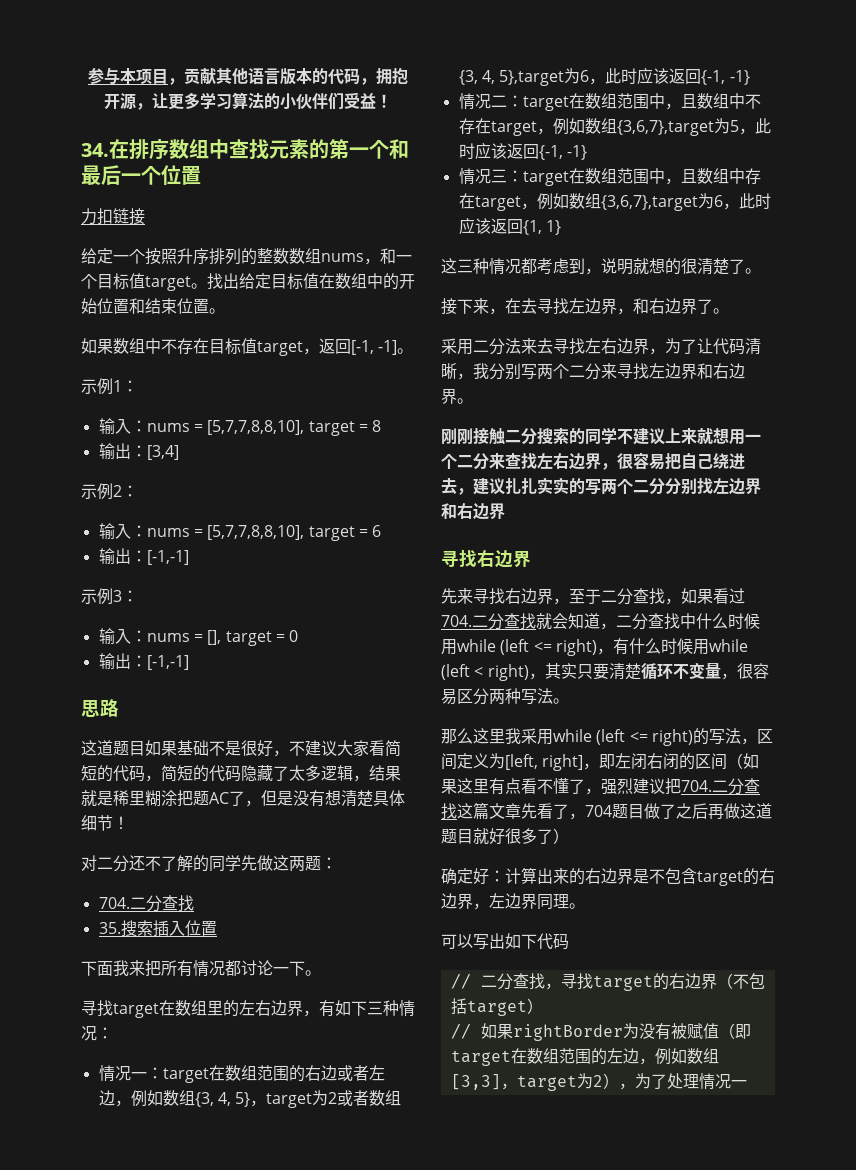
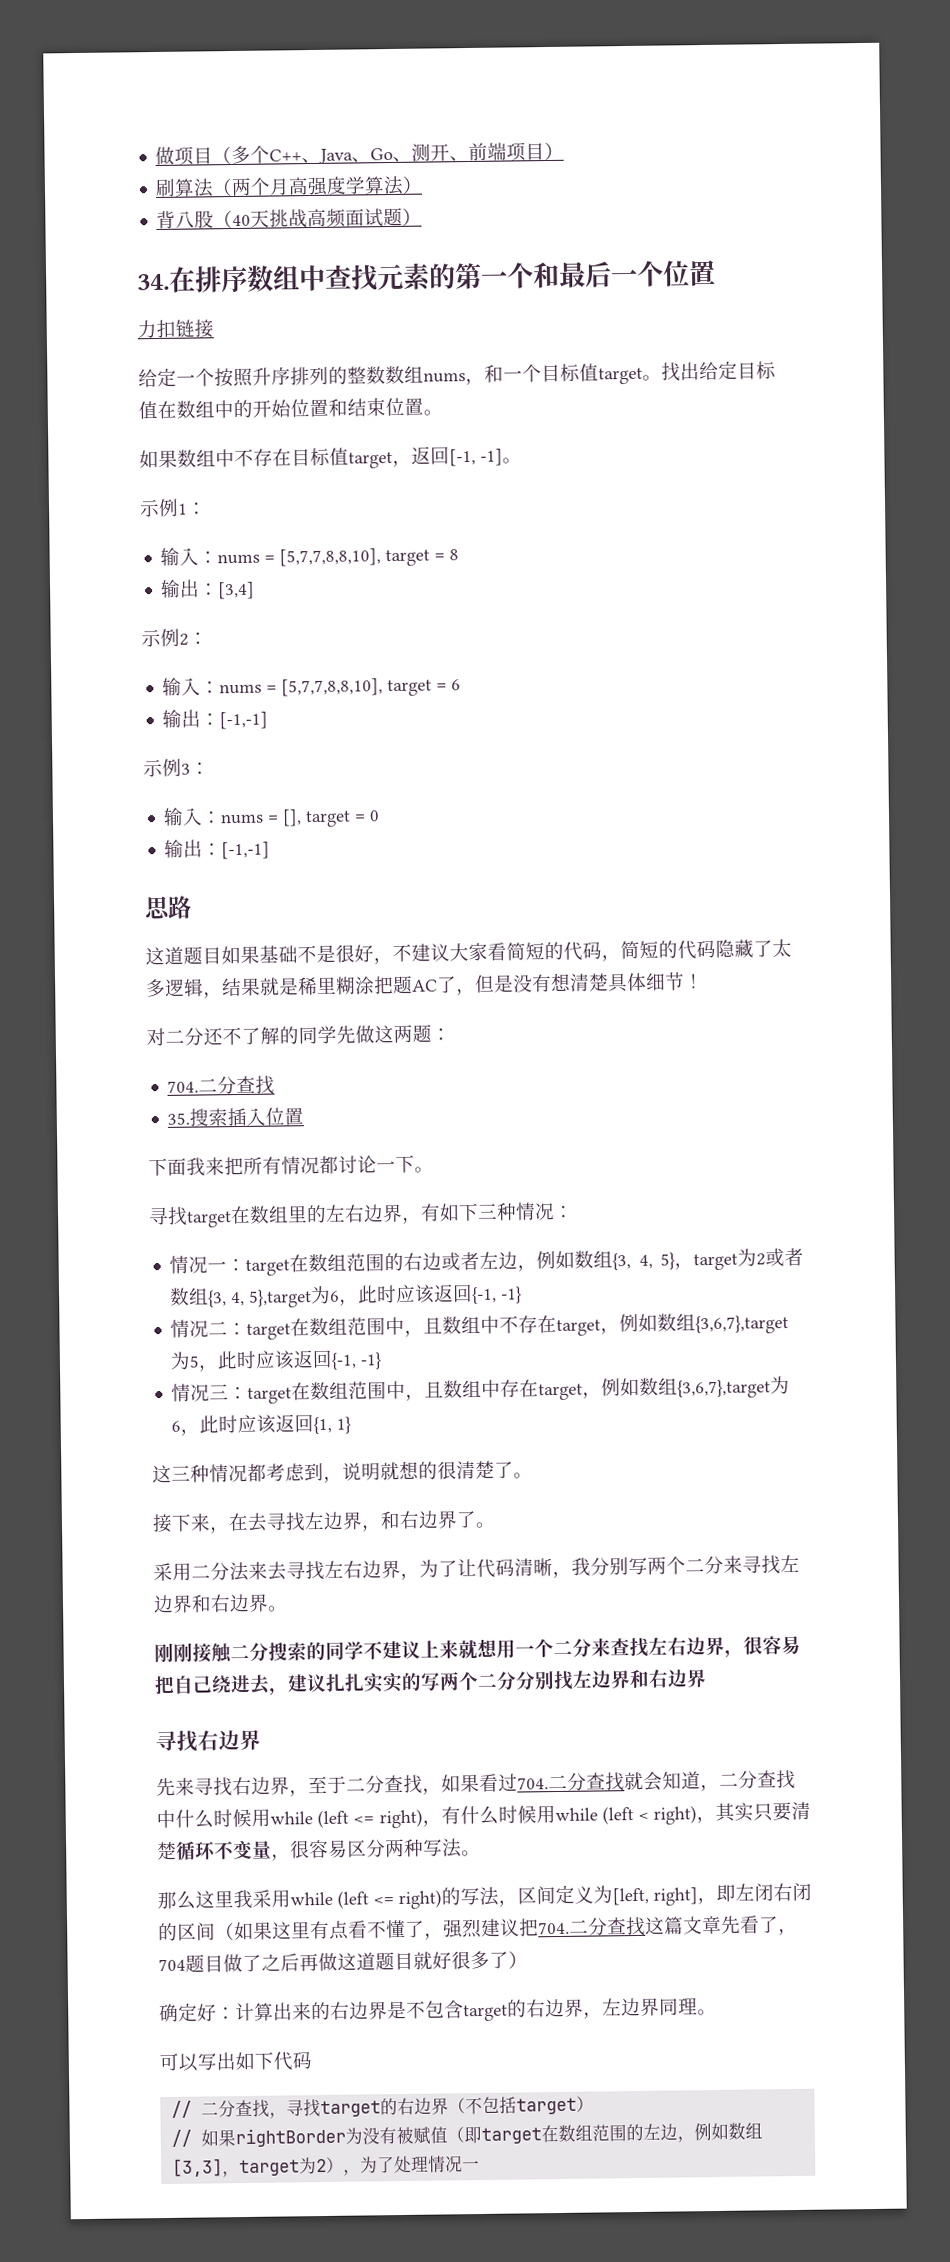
[88,67,408,85] [104,92,392,110] 参与本项目，贡献其他语言版本的代码，拥抱开源，让更多学习算法的小伙伴们受益！ -> [155,141,565,166] [155,175,424,198] [156,207,423,229] 做项目（多个C++、Java、Go、测开、前端项目） // 刷算法（两个月高强度学算法） // 背八股（40天挑战高频面试题）

